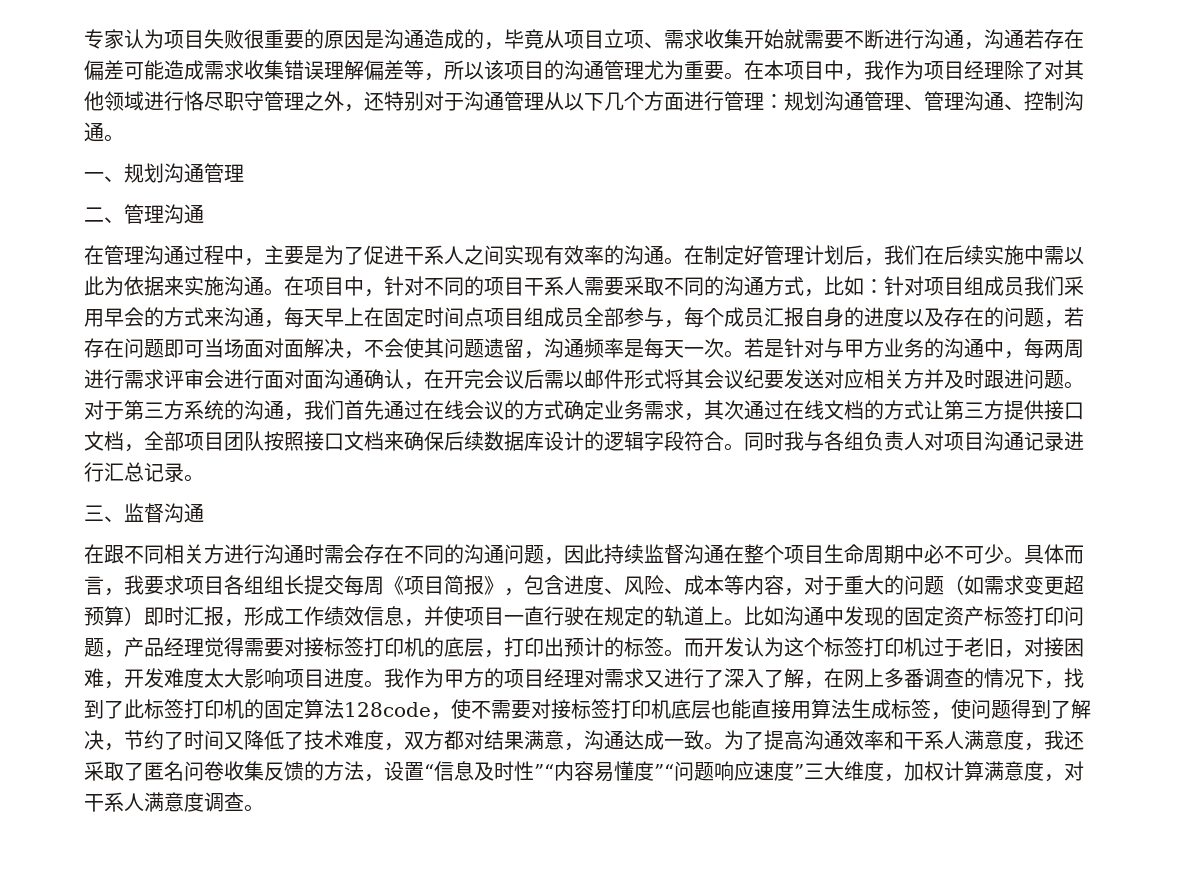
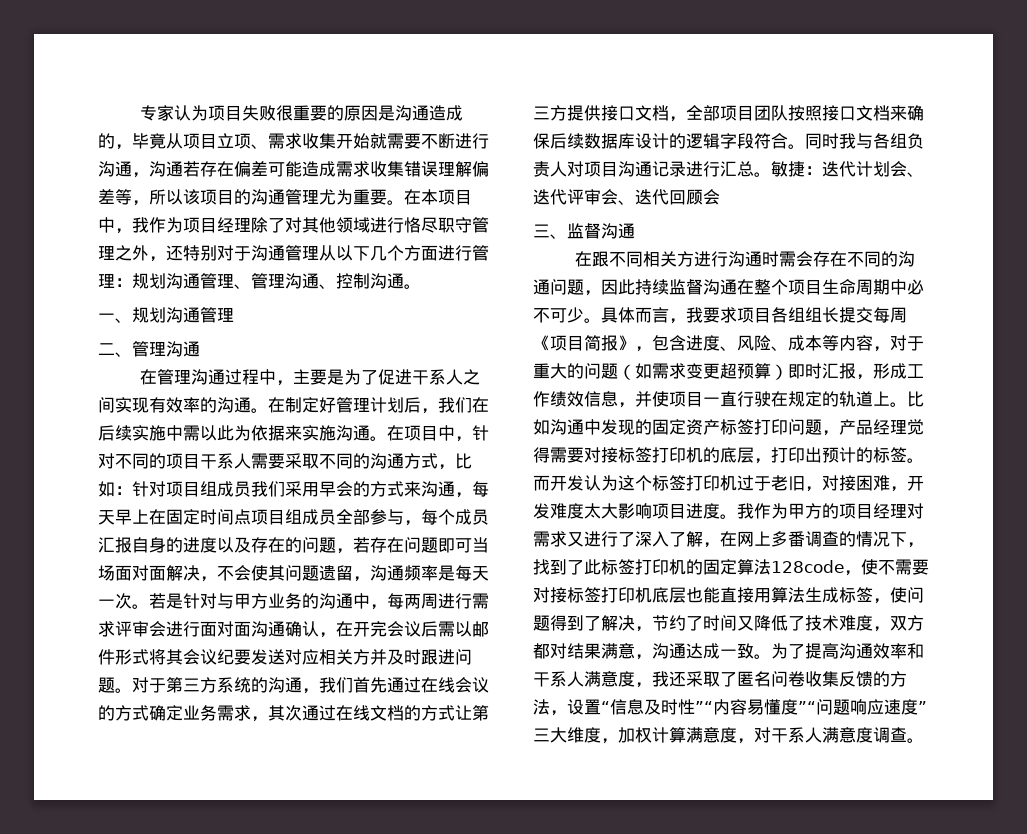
[144,462,204,482] 记录。 -> [754,161,924,177] [533,189,720,205] 。敏捷：迭代计划会、迭代评审会、迭代回顾会

